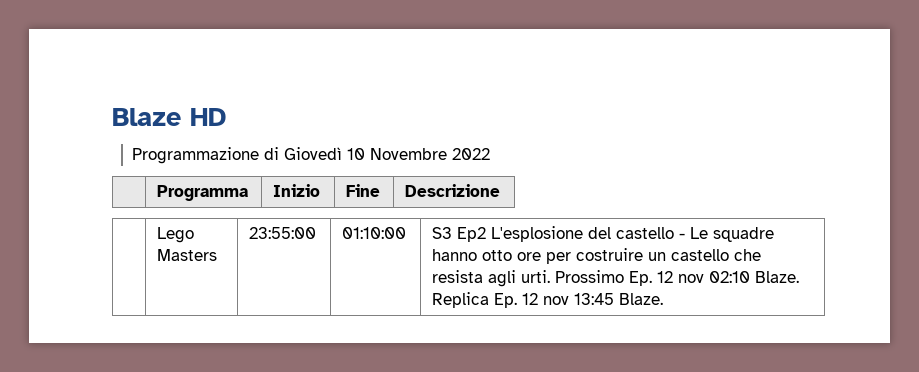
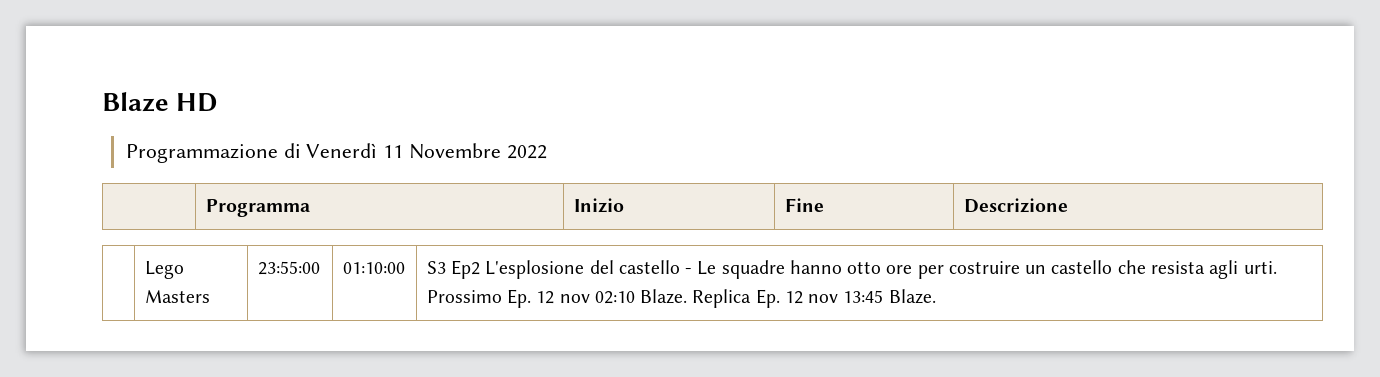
[284,147,366,160] Giovedì 10 -> [306,143,404,158] Venerdì 11

